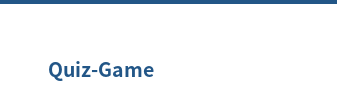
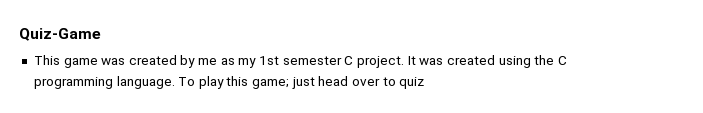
(154, 71) none -> [33,55,567,68] [33,76,425,89] // This game was created by me as my 1st semester C project. It was created using the C programming language. To play this game; just head over to quiz

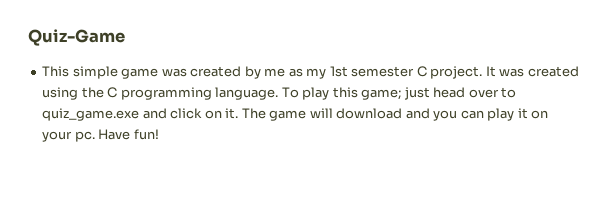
(60, 60) none -> [72,66,118,79] simple
[399,77,425,89] quiz -> [42,108,549,121] [42,129,159,142] quiz_game.exe and click on it. The game will download and you can play it on your pc. Have fun!

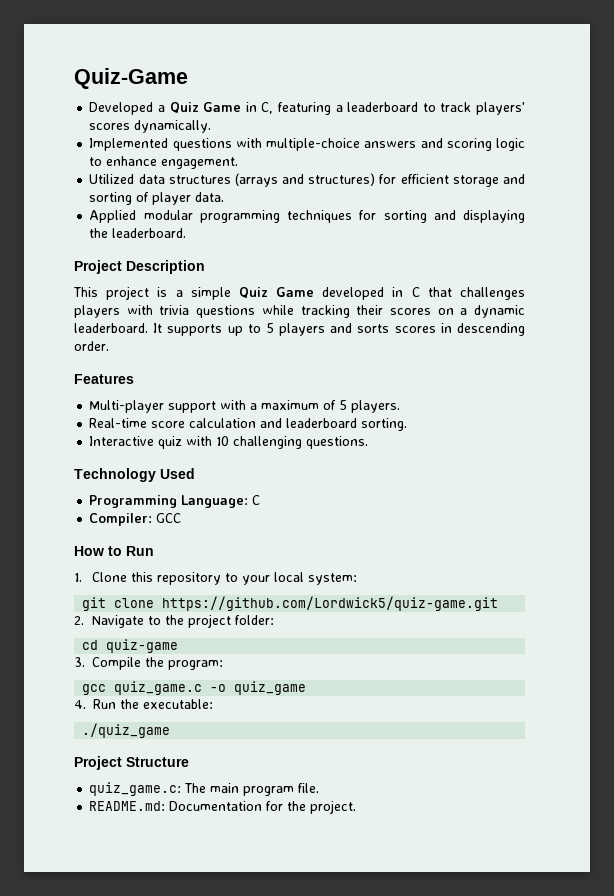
[42,66,579,79] [42,87,517,100] [42,108,549,121] [42,129,159,142] This simple game was created by me as my 1st semester C project. It was created using the C programming language. To play this game; just head over to quiz_game.exe and click on it. The game will download and you can play it on your pc. Have fun! -> [89,102,526,115] [89,120,212,133] [89,138,526,151] [89,156,239,169] [89,173,526,187] [89,192,225,205] [89,210,526,223] [89,228,187,238] [74,260,205,274] [73,286,525,300] [74,305,525,318] [74,323,525,336] [74,341,109,351] [74,374,134,384] [89,400,401,413] [89,418,408,431] [89,436,369,449] [74,468,195,482] [89,495,261,508] [89,513,182,526] [74,546,154,556] [74,572,358,585] [82,596,499,611] [74,614,275,628] [82,639,179,653] [74,657,224,670] [82,681,307,695] [74,699,213,709] [82,723,171,738] [74,756,189,770] [89,782,320,796] [89,800,357,814] Developed a Quiz Game in C, featuring a leaderboard to track players' scores dynamically. // Implemented questions with multiple-choice answers and scoring logic to enhance engagement. // Utilized data structures (arrays and structures) for efficient storage and sorting of player data. // Applied modular programming techniques for sorting and displaying the leaderboard. // Project Description // This project is a simple Quiz Game developed in C that challenges players with trivia questions while tracking their scores on a dynamic leaderboard. It supports up to 5 players and sorts scores in descending order. // Features // Multi-player support with a maximum of 5 players. // Real-time score calculation and leaderboard sorting. // Interactive quiz with 10 challenging questions. // Technology Used // Programming Language: C // Compiler: GCC // How to Run // 1. Clone this repository to your local system: // git clone https://github.com/Lordwick5/quiz-game.git // 2. Navigate to the project folder: // cd quiz-game // 3. Compile the program: // gcc quiz_game.c -o quiz_game // 4. Run the executable: // ./quiz_game // Project Structure // quiz_game.c: The main program file. // README.md: Documentation for the project.

